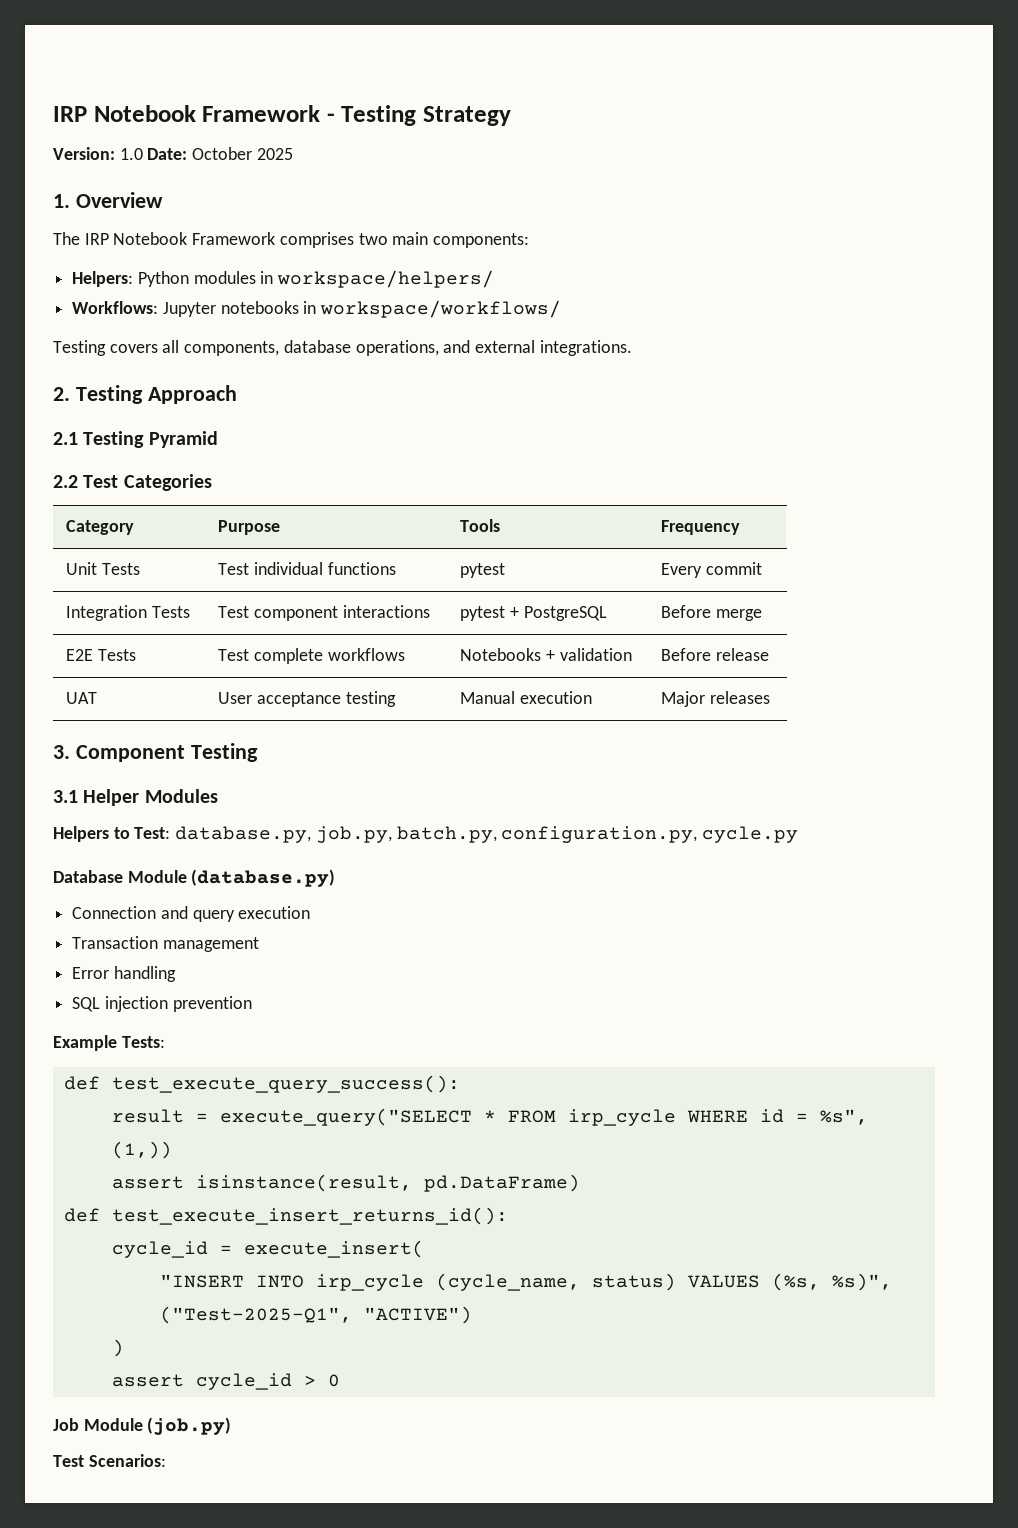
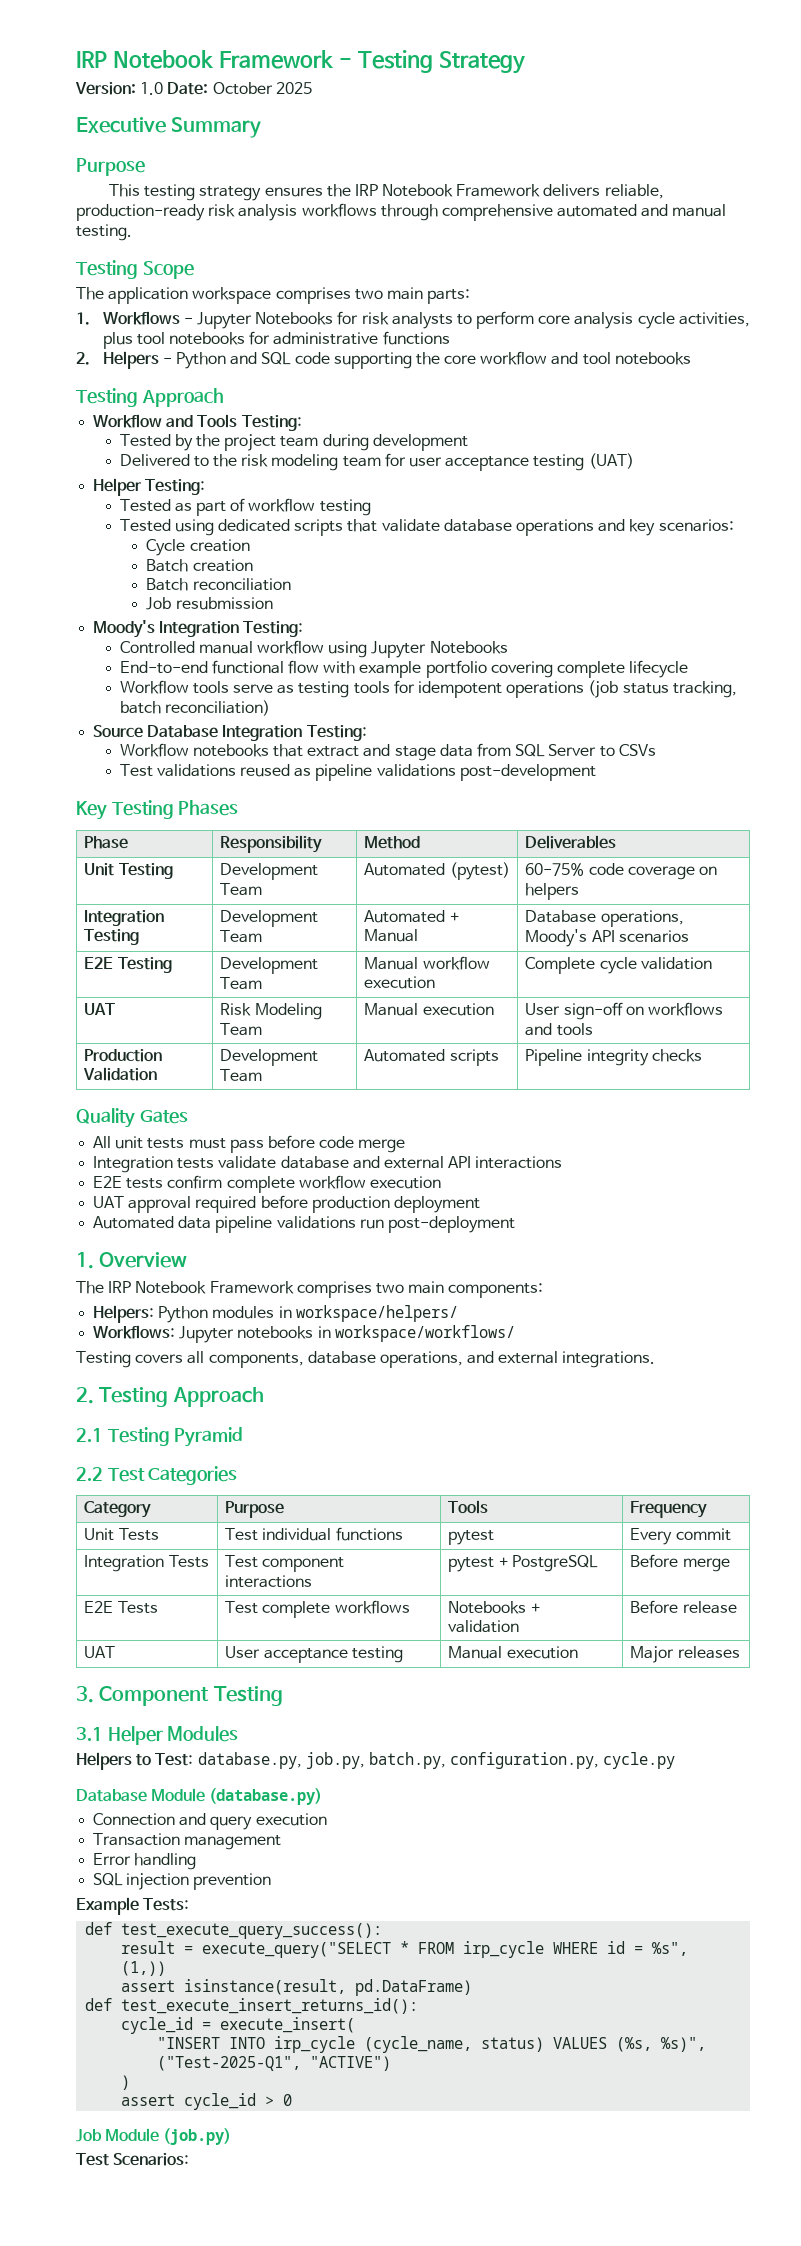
(293, 154) none -> [76,117,262,138] [76,158,145,176] [108,184,664,201] [76,203,727,221] [76,224,132,241] [76,260,194,279] [76,287,471,304] [76,311,750,329] [102,331,450,349] [76,351,691,369] [76,388,224,407] [93,414,302,431] [119,434,468,451] [119,453,634,471] [93,478,206,496] [119,498,371,516] [119,519,734,536] [146,539,250,556] [146,559,253,572] [146,578,291,591] [146,597,273,610] [93,620,304,638] [119,640,508,658] [119,660,689,678] [119,680,737,698] [119,700,270,716] [93,725,367,741] [119,743,656,761] [119,764,596,781] [76,800,239,820] [84,836,129,849] [220,835,323,853] [364,836,421,849] [525,835,617,849] [84,863,174,879] [220,863,319,880] [220,883,263,896] [364,862,510,880] [525,863,717,880] [525,883,580,900] [84,910,165,926] [84,929,140,945] [220,910,319,927] [220,930,263,943] [364,910,459,923] [364,929,419,942] [525,910,684,927] [525,929,689,947] [84,957,173,973] [220,957,319,974] [220,977,263,990] [364,956,490,970] [364,976,436,989] [525,957,712,974] [84,1003,116,1015] [220,1003,322,1020] [220,1023,263,1036] [364,1003,494,1016] [525,1002,723,1020] [525,1023,593,1036] [84,1049,163,1062] [83,1067,158,1081] [220,1049,319,1066] [220,1069,263,1082] [364,1049,499,1066] [525,1049,702,1066] [76,1108,188,1128] [93,1135,406,1153] [93,1156,563,1173] [93,1175,441,1193] [93,1195,480,1213] [93,1216,515,1233] // Executive Summary // Purpose // This testing strategy ensures the IRP Notebook Framework delivers reliable, production-ready risk analysis workflows through comprehensive automated and manual testing. // Testing Scope // The application workspace comprises two main parts: // 1. Workflows - Jupyter Notebooks for risk analysts to perform core analysis cycle activities, plus tool notebooks for administrative functions // 2. Helpers - Python and SQL code supporting the core workflow and tool notebooks // Testing Approach // Workflow and Tools Testing: // Tested by the project team during development // Delivered to the risk modeling team for user acceptance testing (UAT) // Helper Testing: // Tested as part of workflow testing // Tested using dedicated scripts that validate database operations and key scenarios: // Cycle creation // Batch creation // Batch reconciliation // Job resubmission // Moody's Integration Testing: // Controlled manual workflow using Jupyter Notebooks // End-to-end functional flow with example portfolio covering complete lifecycle // Workflow tools serve as testing tools for idempotent operations (job status tracking, batch reconciliation) // Source Database Integration Testing: // Workflow notebooks that extract and stage data from SQL Server to CSVs // Test validations reused as pipeline validations post-development // Key Testing Phases // Phase | Responsibility | Method | Deliverables // Unit Testing | Development Team | Automated (pytest) | 60-75% code coverage on helpers // Integration Testing | Development Team | Automated + Manual | Database operations, Moody's API scenarios // E2E Testing | Development Team | Manual workflow execution | Complete cycle validation // UAT | Risk Modeling Team | Manual execution | User sign-off on workflows and tools // Production Validation | Development Team | Automated scripts | Pipeline integrity checks // Quality Gates // All unit tests must pass before code merge // Integration tests validate database and external API interactions // E2E tests confirm complete workflow execution // UAT approval required before production deployment // Automated data pipeline validations run post-deployment

